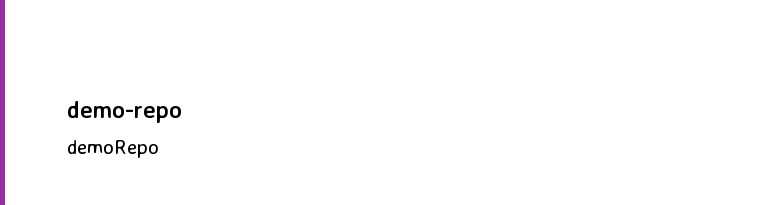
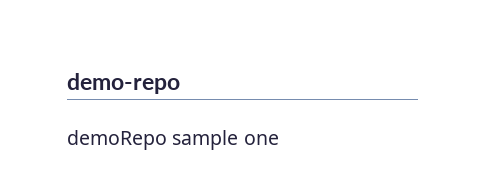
(159, 149) none -> [172,130,279,150] sample one

